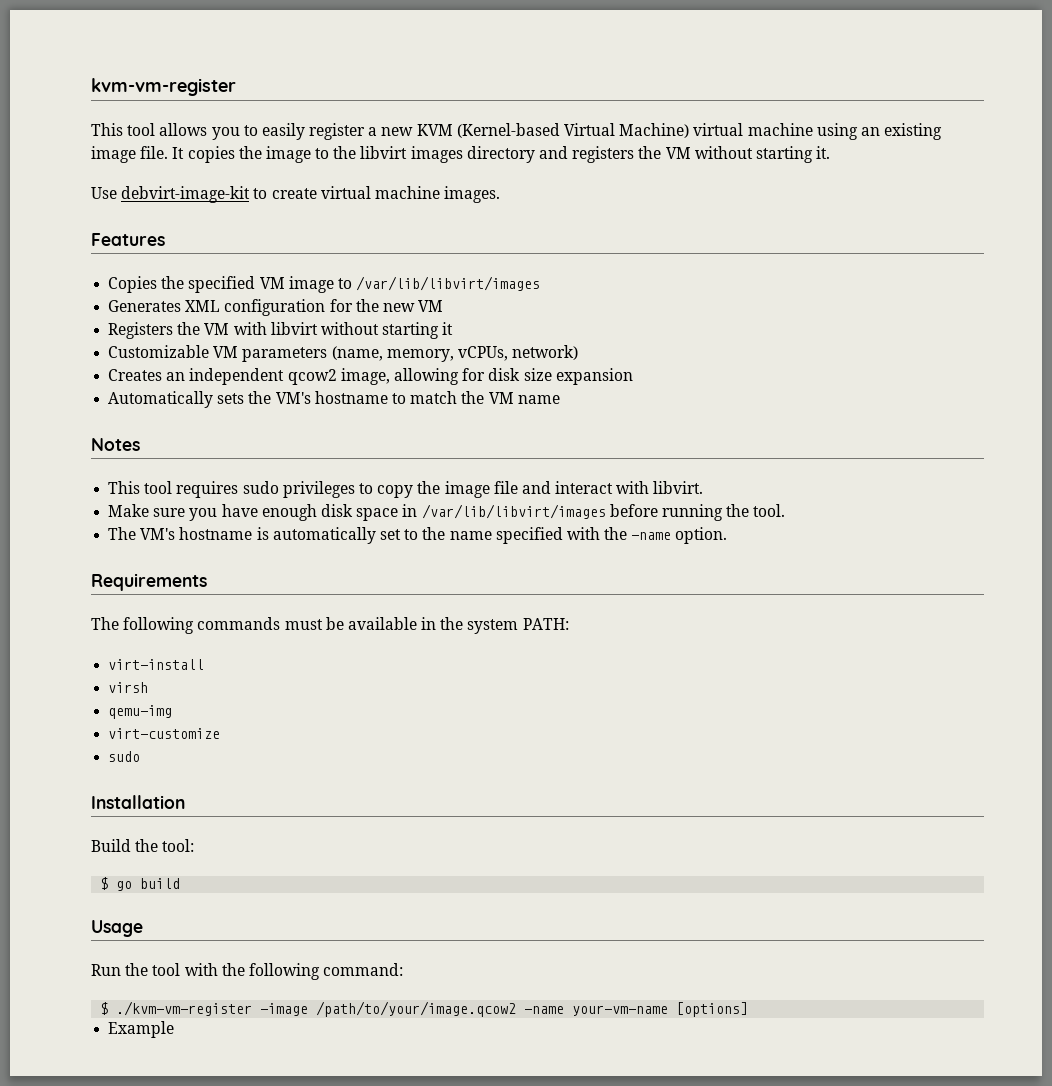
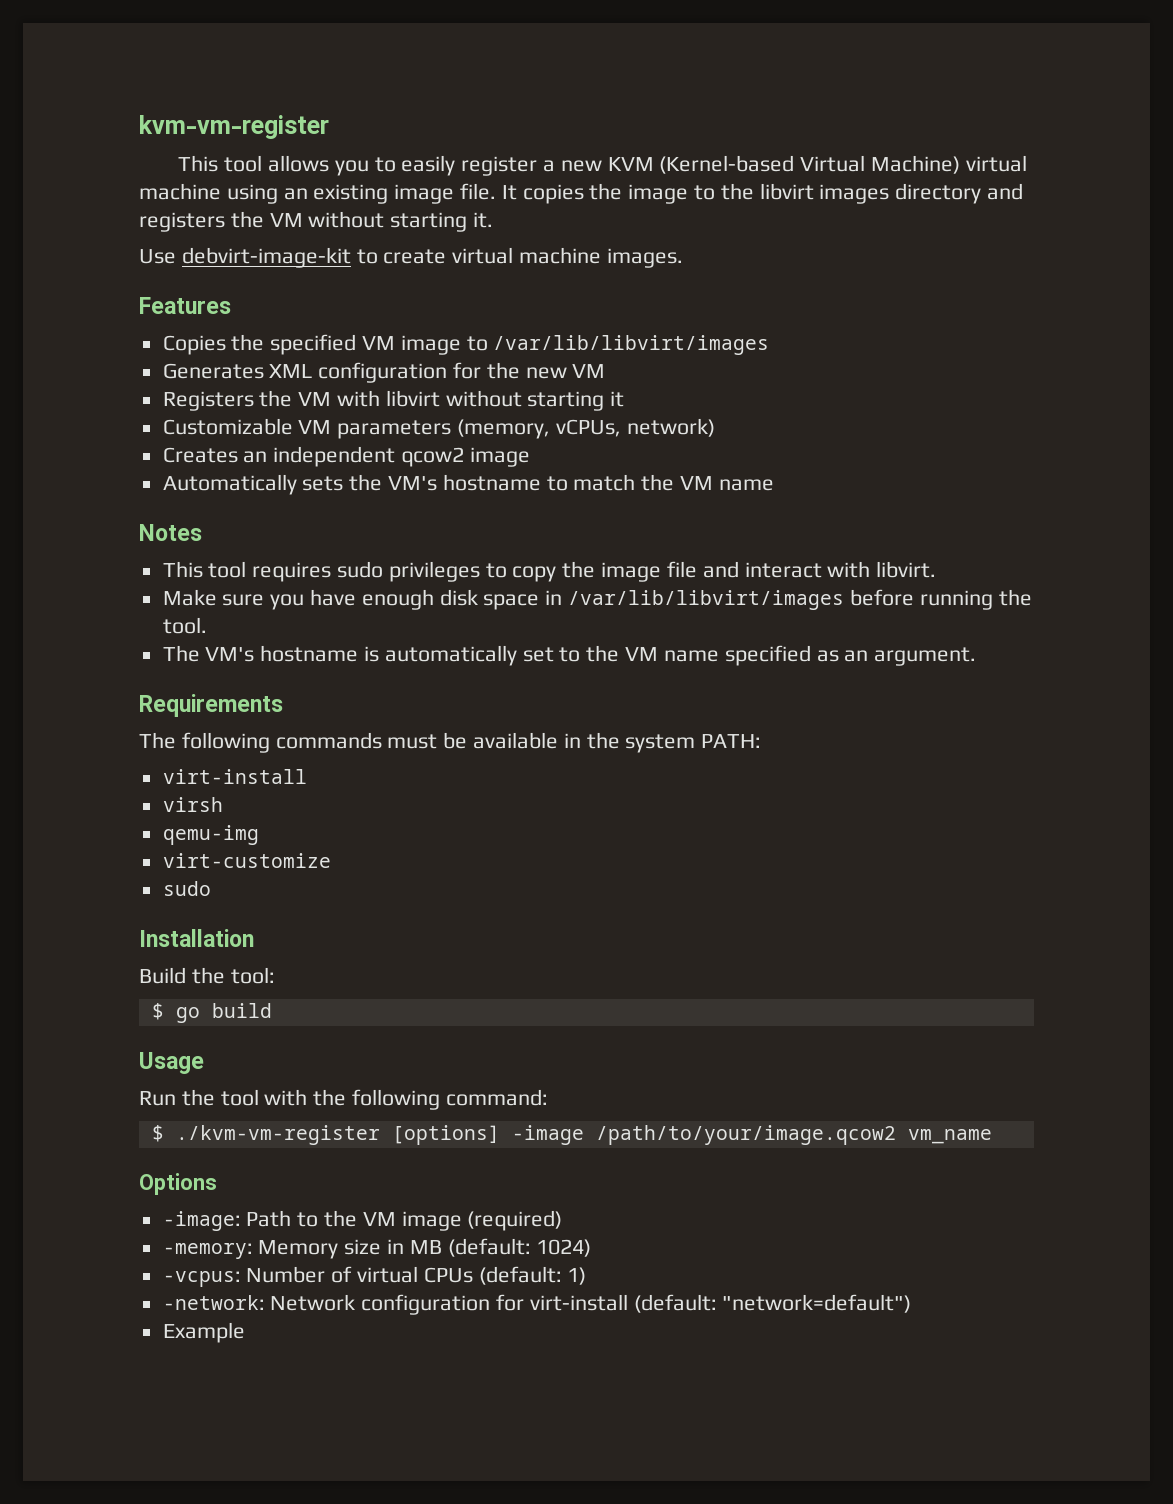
[331,346,454,362] (name, memory, -> [457,419,551,439] (memory,
[340,368,633,385] image, allowing for disk size expansion -> [469,447,530,467] image
(446, 533) none -> [625,647,659,661] VM
[566,527,728,544] with the -name option. -> [816,647,977,666] as an argument.
(253, 1008) none -> [391,1125,500,1145] [options]
[524,1002,749,1017] -name your-vm-name [options] -> [907,1129,992,1144] [139,1173,217,1195] [162,1210,563,1231] [162,1238,592,1259] [162,1266,587,1287] [162,1294,912,1315] vm_name // Options // -image: Path to the VM image (required) // -memory: Memory size in MB (default: 1024) // -vcpus: Number of virtual CPUs (default: 1) // -network: Network configuration for virt-install (default: "network=default")

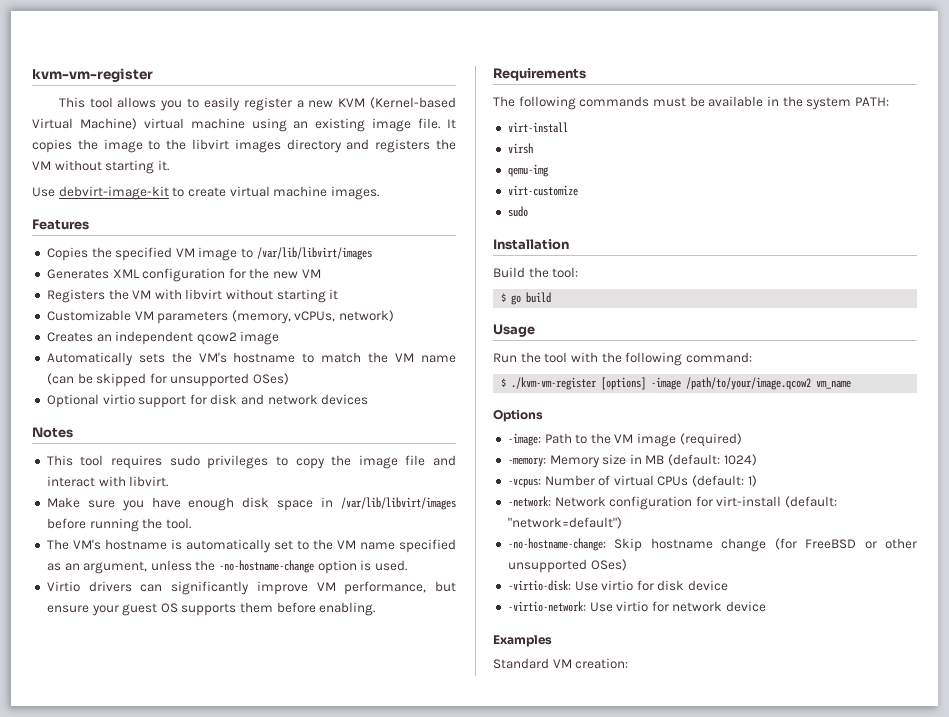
(774, 485) none -> [46,373,290,387] [46,394,369,408] (can be skipped for unsupported OSes) // Optional virtio support for disk and network devices
[874,647,977,666] argument. -> [83,560,408,574] [46,581,456,595] [46,602,376,616] argument, unless the -no-hostname-change option is used. // Virtio drivers can significantly improve VM performance, but ensure your guest OS supports them before enabling.
[162,1322,245,1343] Example -> [507,538,917,552] [507,559,627,573] [507,580,729,591] [507,601,767,612] [493,635,552,647] [493,658,629,669] -no-hostname-change: Skip hostname change (for FreeBSD or other unsupported OSes) // -virtio-disk: Use virtio for disk device // -virtio-network: Use virtio for network device // Examples // Standard VM creation:

